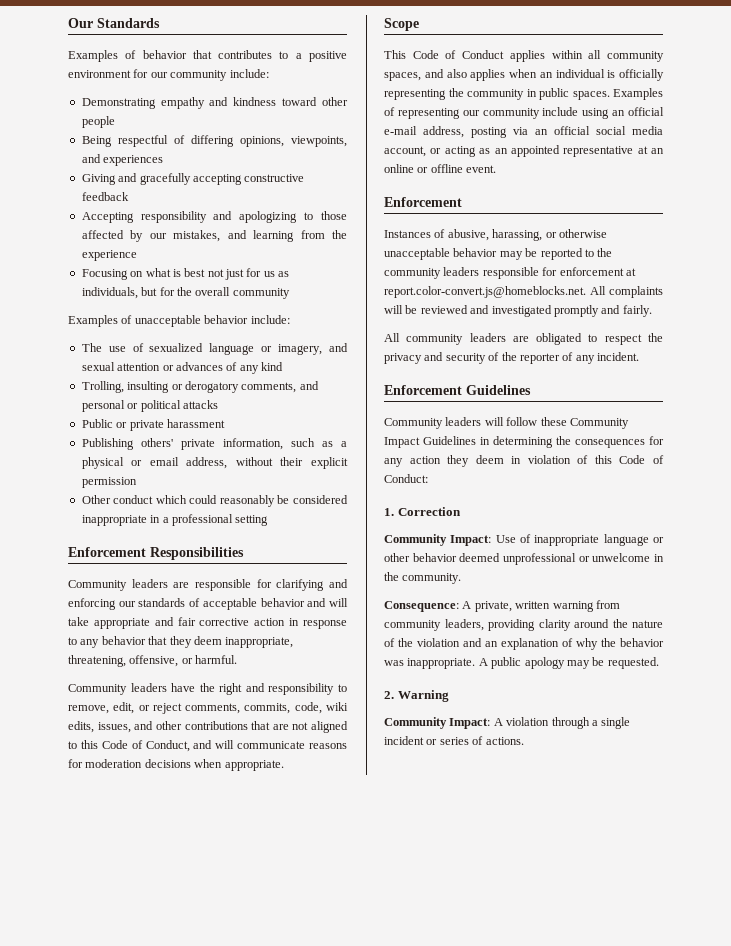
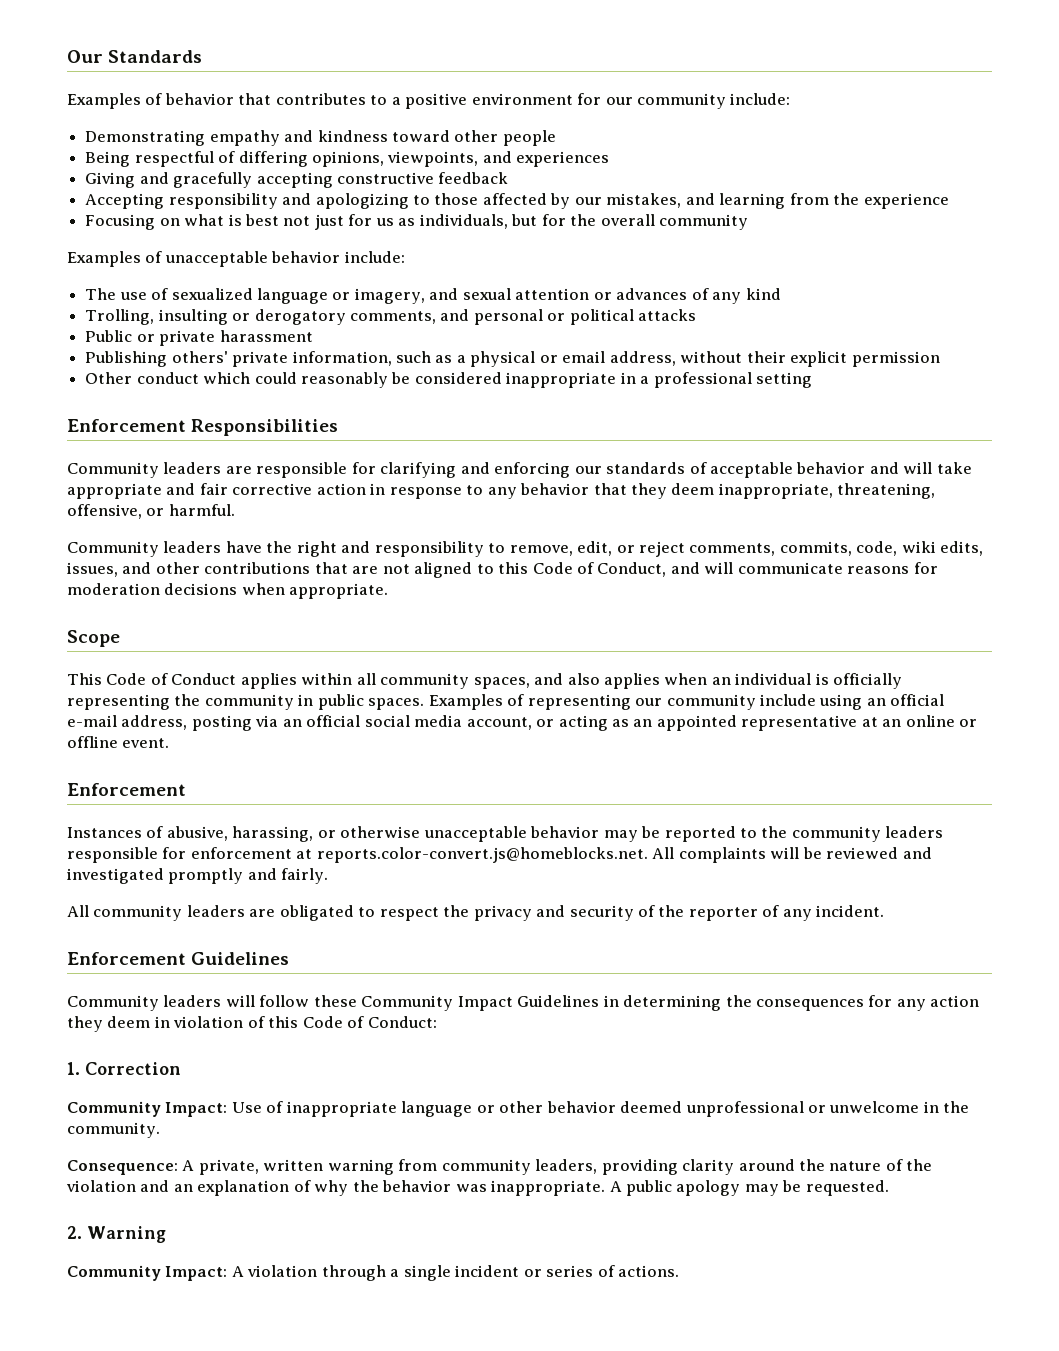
[384,286,586,298] report.color-convert.js@homeblocks.net. -> [316,847,648,863] reports.color-convert.js@homeblocks.net.

